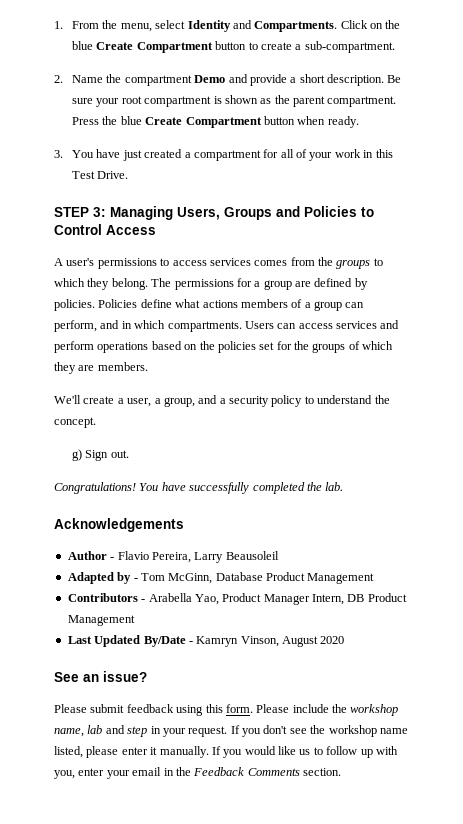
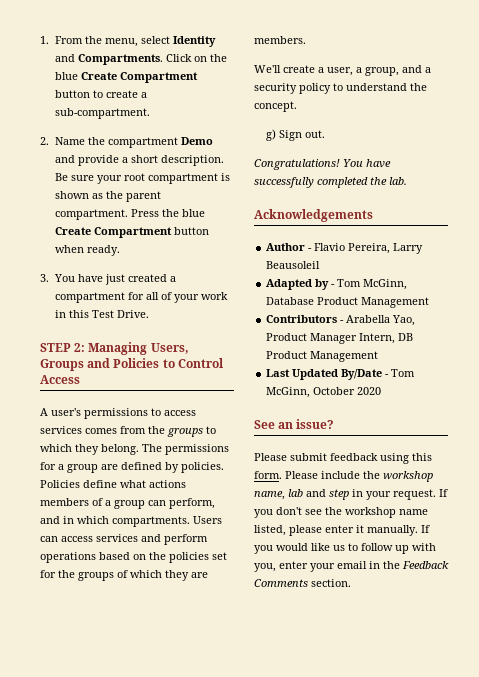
[93,207,106,217] 3: -> [74,343,86,352] 2:
[196,636,318,647] Kamryn Vinson, August -> [391,369,416,377] [266,387,356,398] Tom McGinn, October

